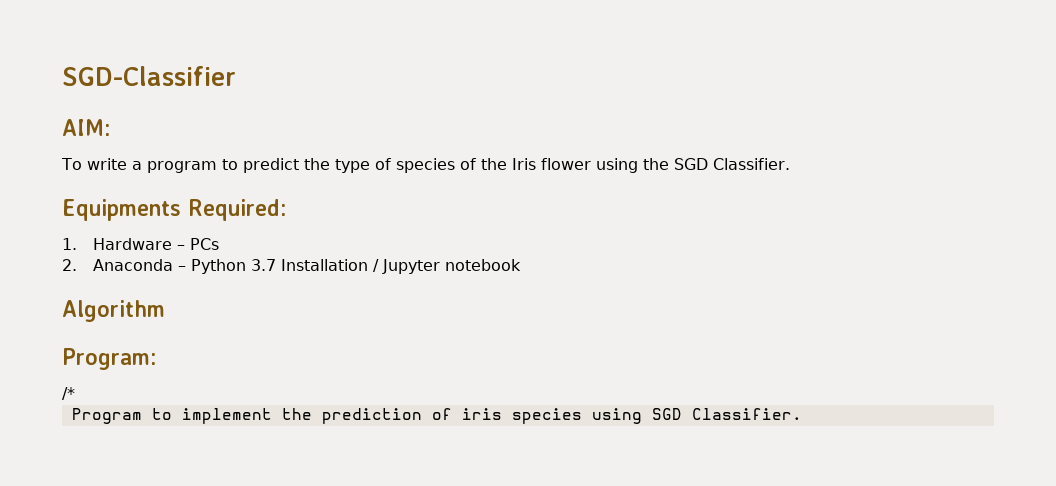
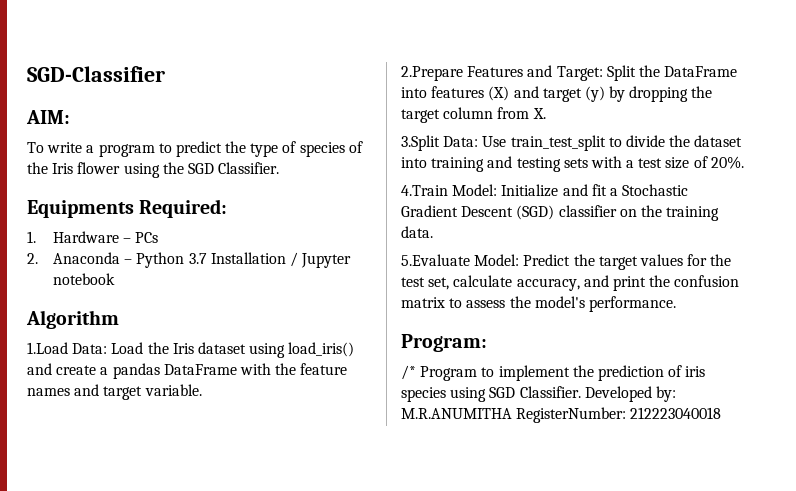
(165, 311) none -> [27,342,355,358] [27,363,348,379] [27,384,202,400] [401,65,738,81] [401,86,713,102] [401,107,546,123] [401,135,743,151] [401,156,744,172] [401,184,689,197] [401,205,720,221] [401,226,433,238] [401,254,732,270] [401,275,740,291] [401,296,676,312] // 1.Load Data: Load the Iris dataset using load_iris() and create a pandas DataFrame with the feature names and target variable. // 2.Prepare Features and Target: Split the DataFrame into features (X) and target (y) by dropping the target column from X. // 3.Split Data: Use train_test_split to divide the dataset into training and testing sets with a test size of 20%. // 4.Train Model: Initialize and fit a Stochastic Gradient Descent (SGD) classifier on the training data. // 5.Evaluate Model: Predict the target values for the test set, calculate accuracy, and print the confusion matrix to assess the model's performance.
(75, 393) // -> (416, 372) none
(802, 414) none -> [584,386,676,402] [401,407,722,423] Developed by: M.R.ANUMITHA RegisterNumber: 212223040018

